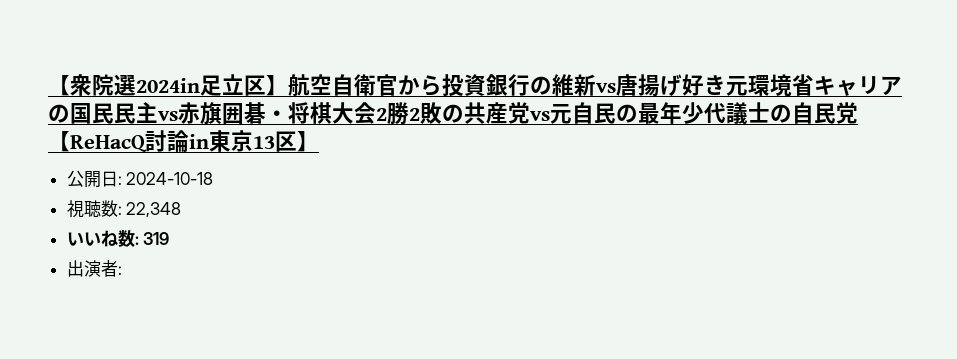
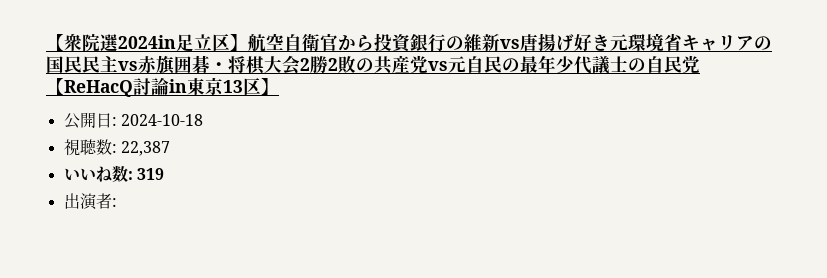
[126,202,182,218] 22,348 -> [120,141,170,156] 22,387

